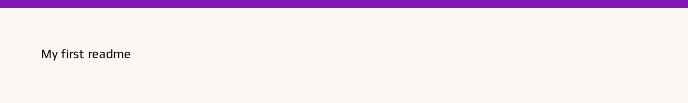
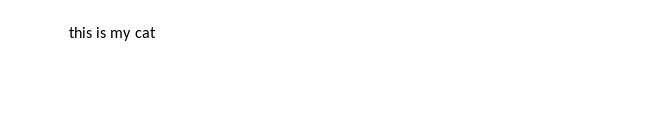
[41,49,131,61] My first readme -> [69,27,156,41] this is my cat

